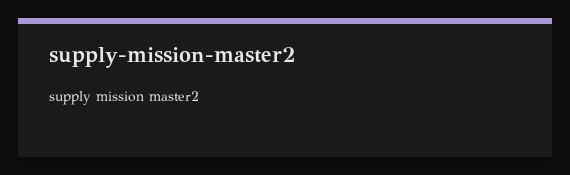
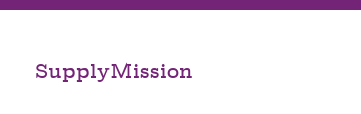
[49,47,295,68] [49,91,199,105] supply-mission-master2 // supply mission master2 -> [35,62,193,82] SupplyMission

